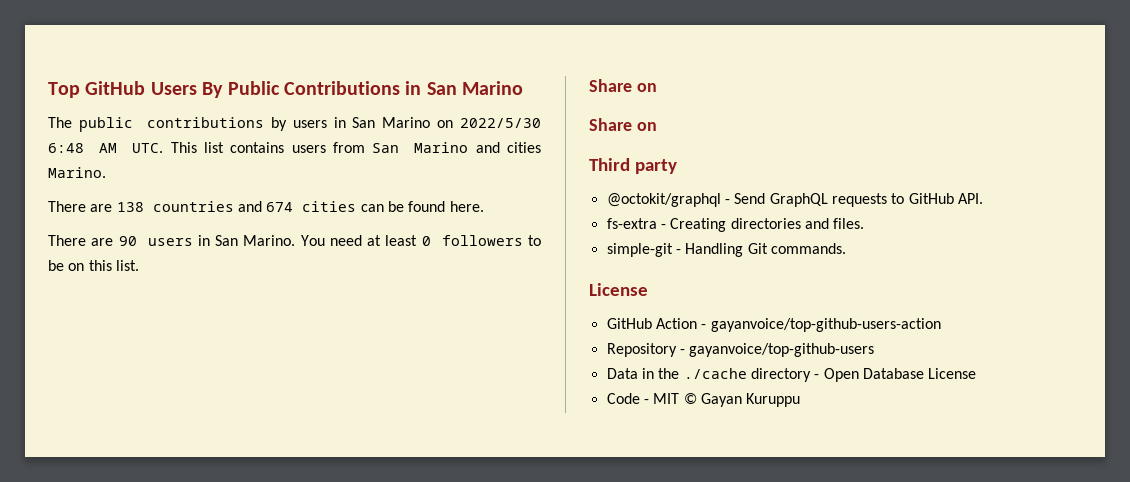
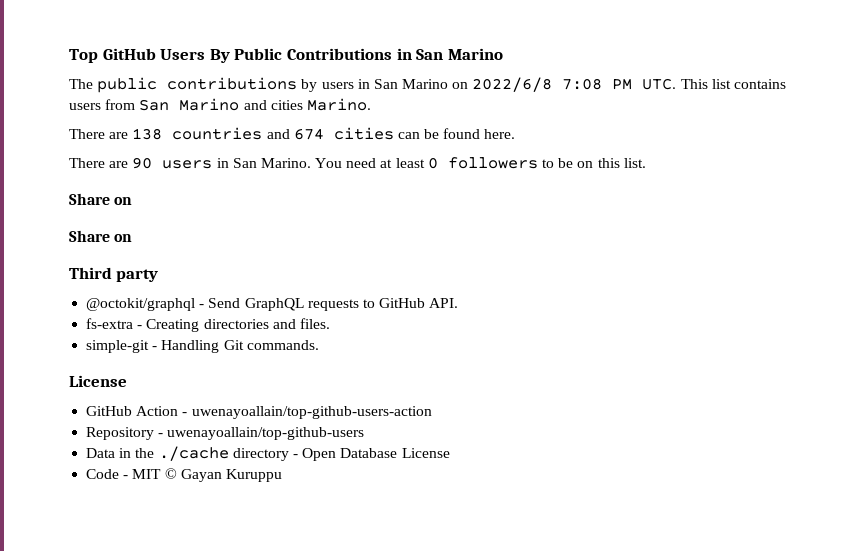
[460,118,542,128] [48,143,118,153] 2022/5/30 6:48 AM -> [472,77,633,92] 2022/6/8 7:08 PM
[710,318,941,332] gayanvoice/top-github-users-action -> [191,406,432,419] uwenayoallain/top-github-users-action
[689,343,875,357] gayanvoice/top-github-users -> [167,427,365,440] uwenayoallain/top-github-users

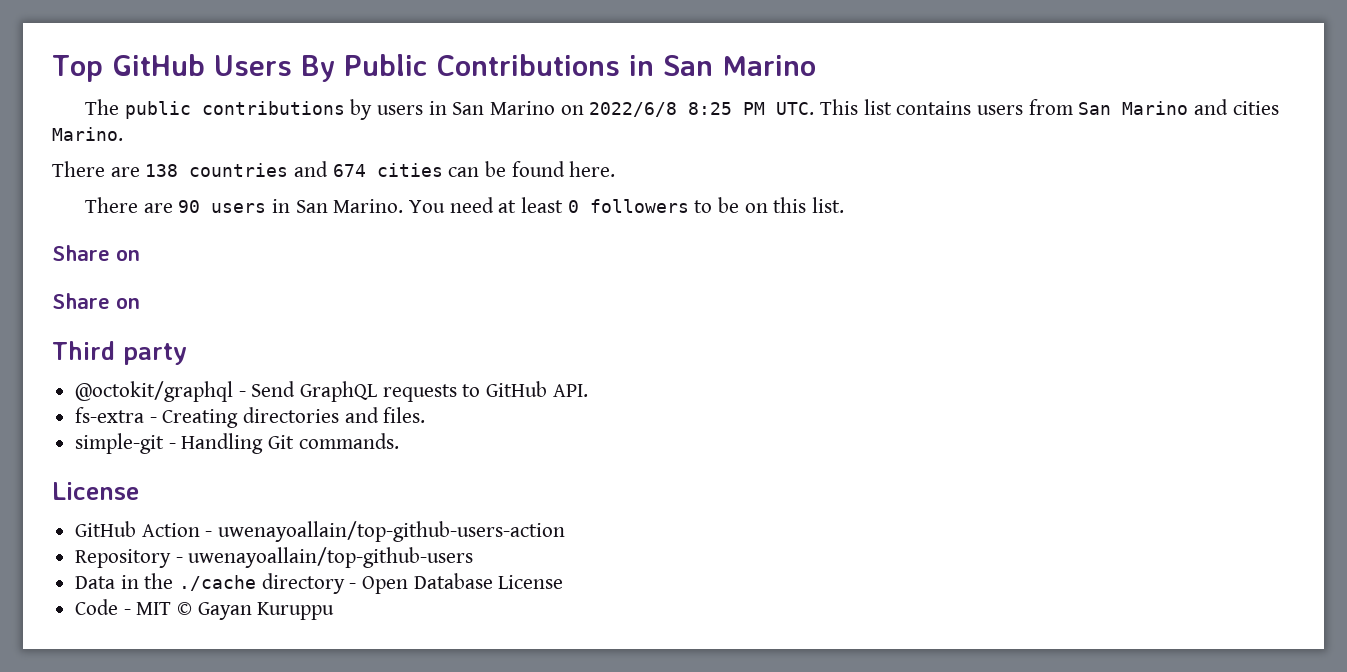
[562,78,603,90] 7:08 -> [688,102,733,115] 8:25

